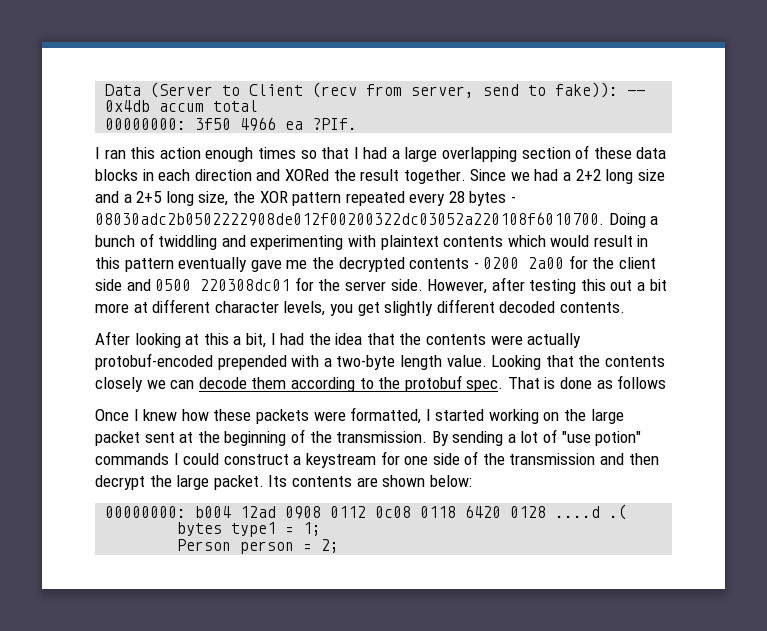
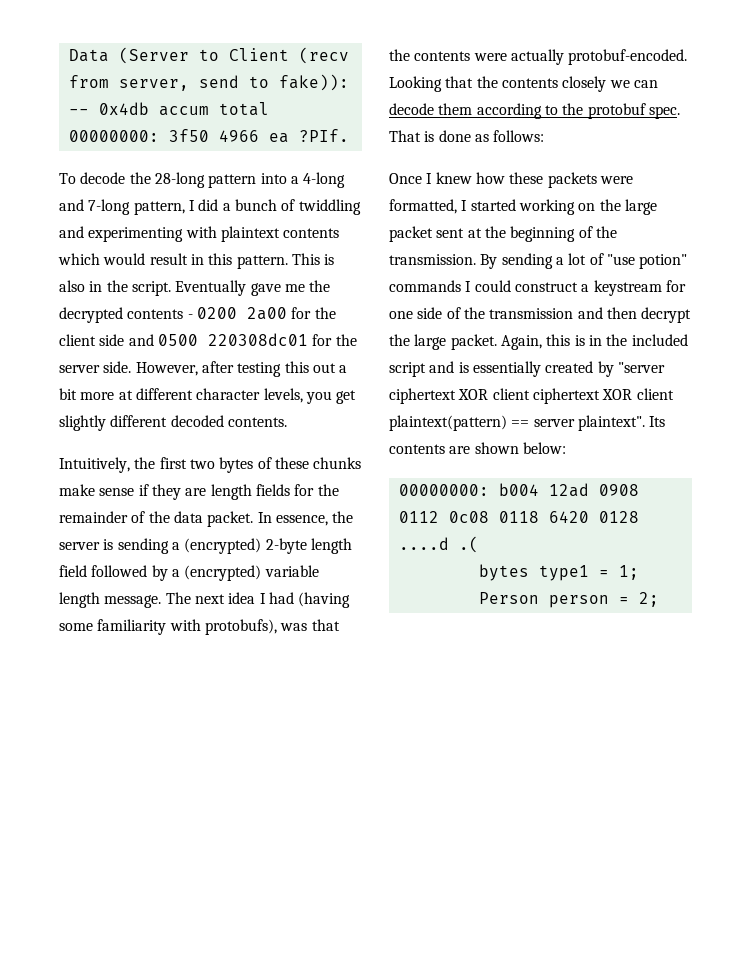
[95,145,667,162] [95,169,665,184] [95,191,517,206] [95,212,646,228] I ran this action enough times so that I had a large overlapping section of these data blocks in each direction and XORed the result together. Since we had a 2+2 long size and a 2+5 long size, the XOR pattern repeated every 28 bytes - 08030adc2b0502222908de012f00200322dc03052a220108f6010700. Doing -> [59,172,346,188] [59,199,219,215] To decode the 28-long pattern into a 4-long and 7-long pattern, I did
[124,257,248,272] pattern eventually -> [236,253,335,269] [59,280,247,296] pattern. This is also in the script. Eventually
[95,331,363,348] After looking at this a bit, I had the idea -> [59,457,362,473] [59,484,339,500] [59,511,354,527] [59,538,352,554] [59,565,319,581] [59,592,351,608] [59,619,308,635] Intuitively, the first two bytes of these chunks make sense if they are length fields for the remainder of the data packet. In essence, the server is sending a (encrypted) 2-byte length field followed by a (encrypted) variable length message. The next idea I had (having some familiarity with protobufs), was
[95,353,487,370] protobuf-encoded prepended with a two-byte length value. -> [568,49,688,65] protobuf-encoded.
[617,375,667,389] follows -> [493,130,545,142] follows:
(264, 482) none -> [500,334,688,350] [389,361,665,377] [389,388,674,404] [389,415,645,431] Again, this is in the included script and is essentially created by "server ciphertext XOR client ciphertext XOR client plaintext(pattern) == server plaintext".

